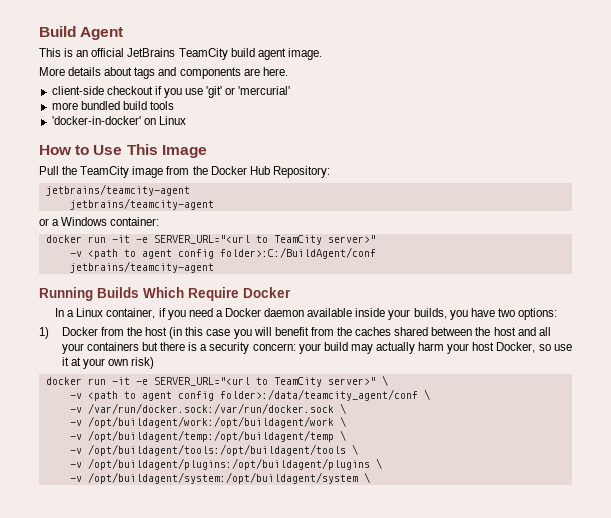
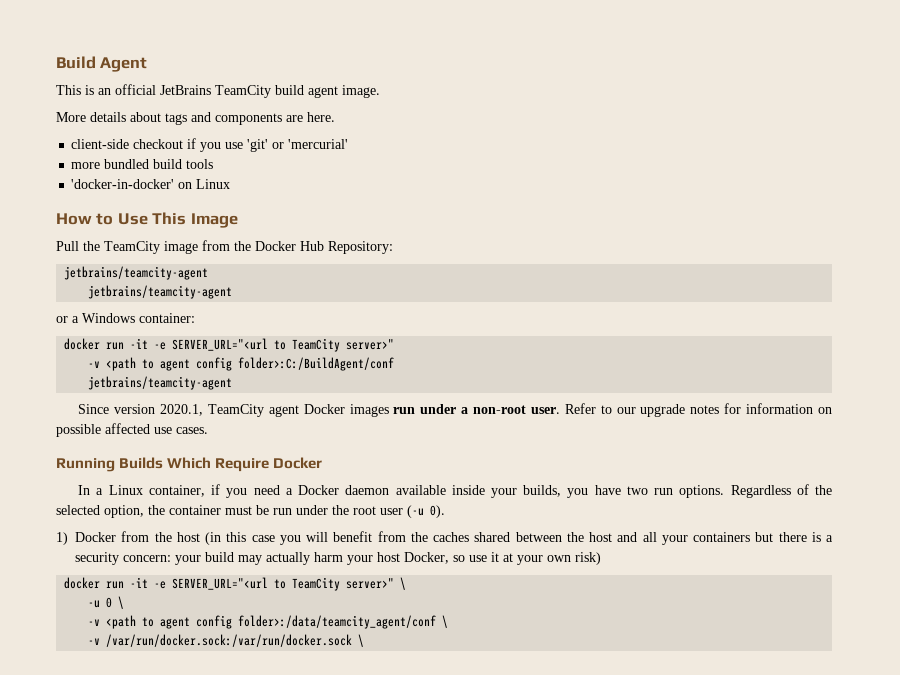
(214, 267) none -> [78,403,833,417] [56,423,208,437] // Since version 2020.1, TeamCity agent Docker images run under a non-root user. Refer to our upgrade notes for information on possible affected use cases.
[517,308,557,320] options: -> [654,484,833,498] [56,505,445,518] run options. Regardless of the selected option, the container must be run under the root user (-u 0).
(388, 380) none -> [88,596,125,609] // -u 0 \
[69,416,346,428] [69,430,346,442] [69,444,358,456] [69,458,382,470] [69,472,370,484] // -v /opt/buildagent/work:/opt/buildagent/work \ // -v /opt/buildagent/temp:/opt/buildagent/temp \ // -v /opt/buildagent/tools:/opt/buildagent/tools \ // -v /opt/buildagent/plugins:/opt/buildagent/plugins \ // -v /opt/buildagent/system:/opt/buildagent/system \ -> (365, 640) none

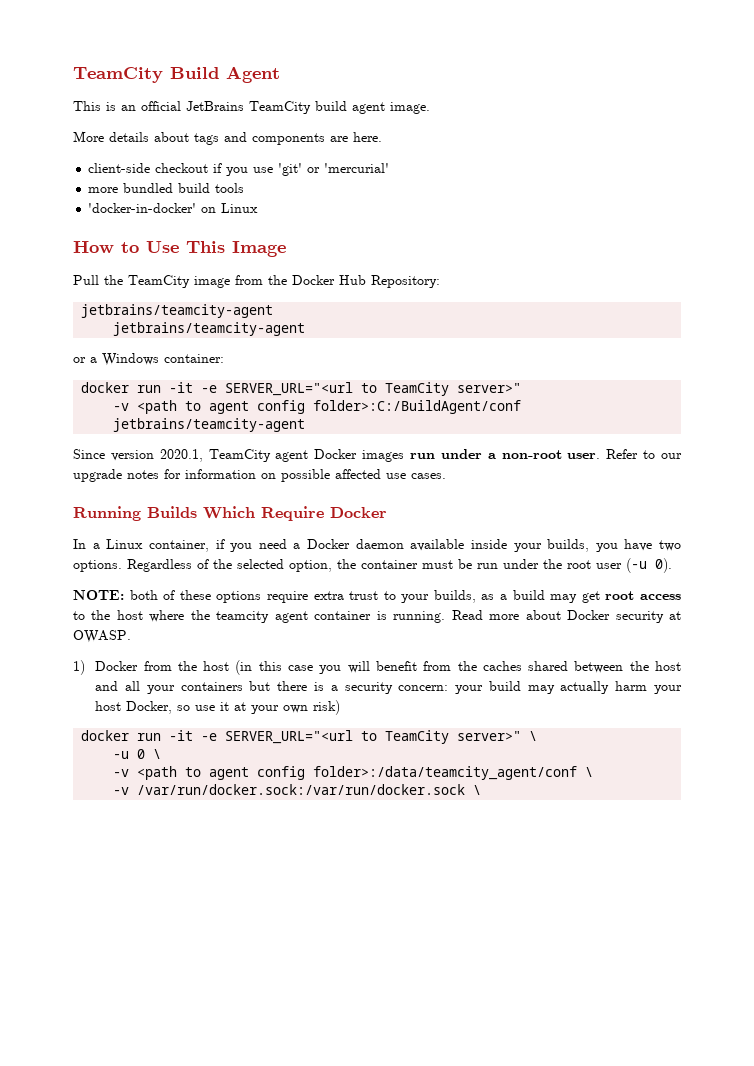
(56, 62) none -> [73,67,163,83] TeamCity
[654,488,674,495] run -> (681, 545) none
(445, 511) none -> [73,590,681,603] [73,610,681,623] [73,630,131,643] // NOTE: both of these options require extra trust to your builds, as a build may get root access to the host where the teamcity agent container is running. Read more about Docker security at OWASP.

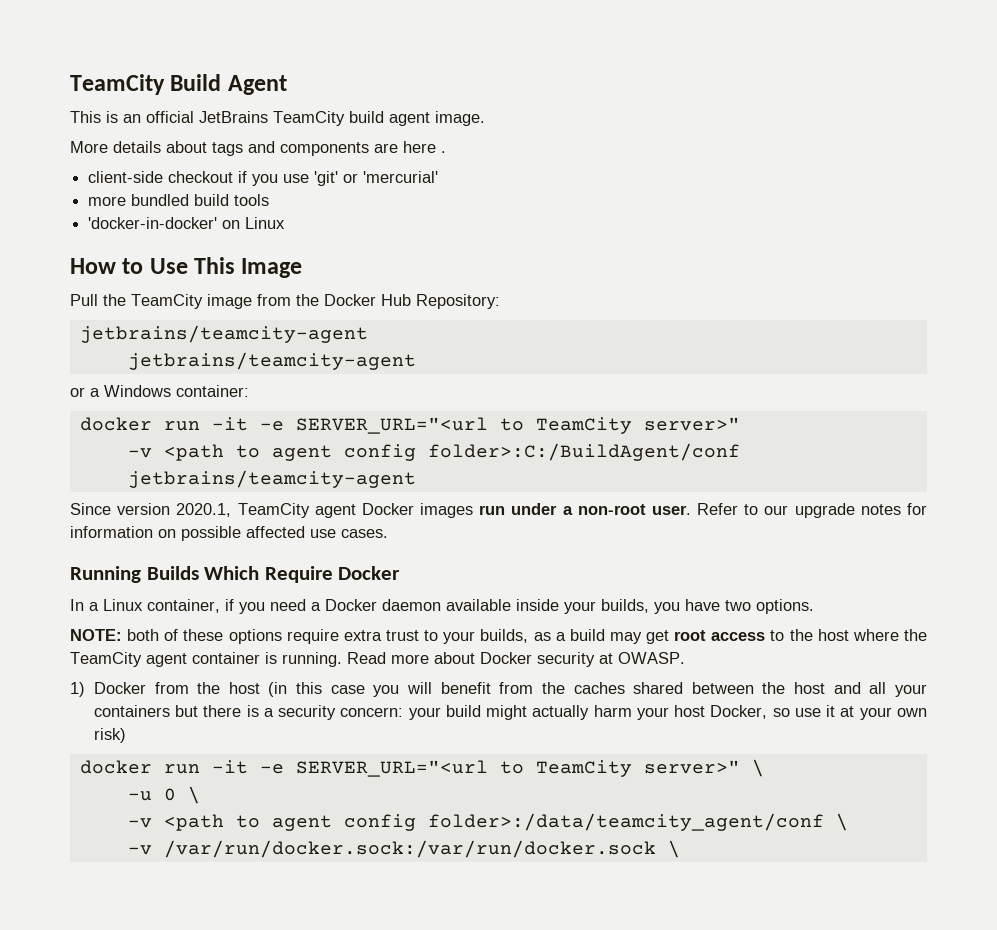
[353,132,382,142] here. -> [403,141,446,153] here .
[127,558,672,573] Regardless of the selected option, the container must be run under the root user (-u 0). -> (814, 606) none
[216,611,270,623] teamcity -> [70,652,142,667] TeamCity
[527,685,555,694] may -> [486,705,528,720] might

